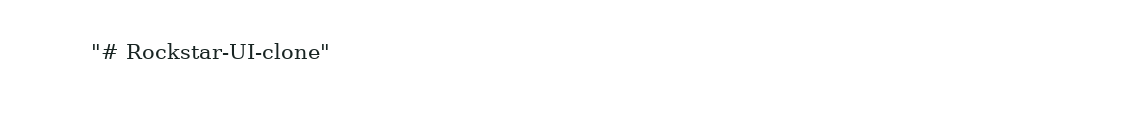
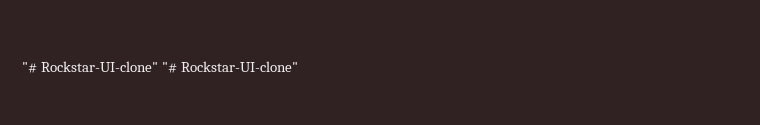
[91,43,330,59] "# Rockstar-UI-clone" -> [22,61,298,73] "# Rockstar-UI-clone" "# Rockstar-UI-clone"

